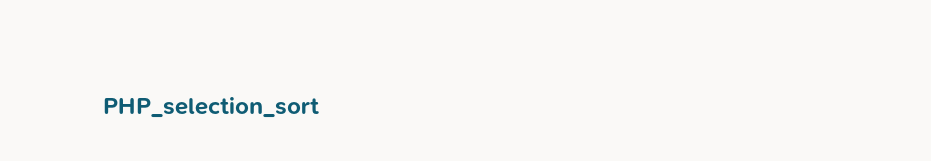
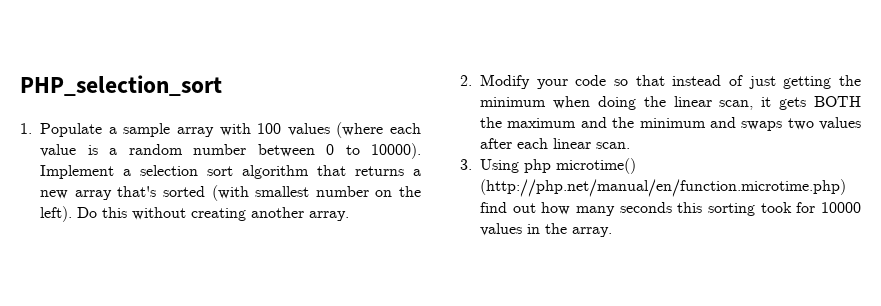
(319, 107) none -> [20,122,421,138] [40,143,421,159] [40,165,421,179] [40,185,421,201] [40,206,349,222] [460,74,861,89] [480,96,861,110] [480,117,861,131] [480,138,630,149] [460,158,636,174] [480,179,846,197] [480,202,861,216] [480,223,612,237] // 1. Populate a sample array with 100 values (where each value is a random number between 0 to 10000). Implement a selection sort algorithm that returns a new array that's sorted (with smallest number on the left). Do this without creating another array. // 2. Modify your code so that instead of just getting the minimum when doing the linear scan, it gets BOTH the maximum and the minimum and swaps two values after each linear scan. // 3. Using php microtime() (http://php.net/manual/en/function.microtime.php) find out how many seconds this sorting took for 10000 values in the array.

